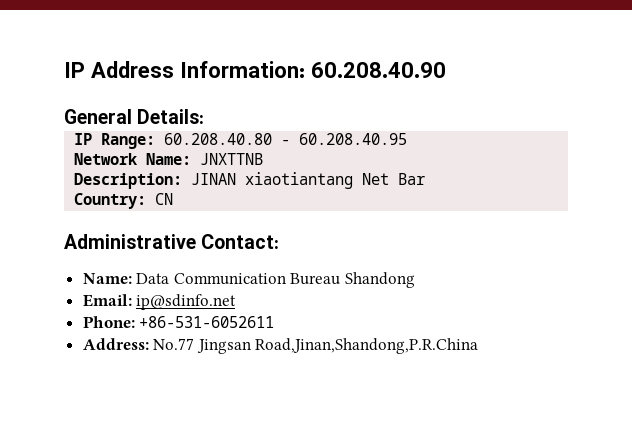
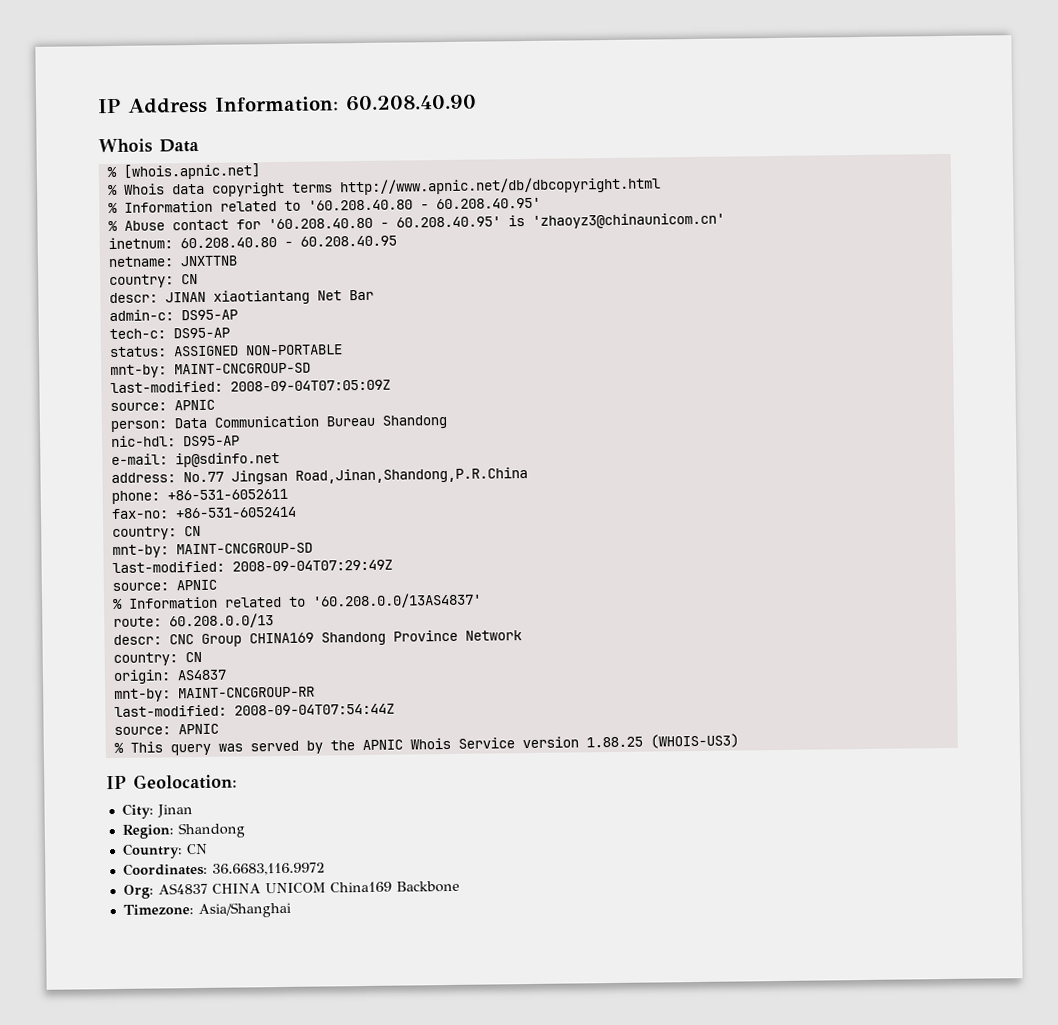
[64,109,205,124] [74,133,156,149] General Details: // IP Range: -> [98,138,199,154] [106,163,260,180] [107,176,661,197] [107,197,541,214] [107,212,725,232] [107,237,173,250] Whois Data // % [whois.apnic.net] // % Whois data copyright terms http://www.apnic.net/db/dbcopyright.html // % Information related to '60.208.40.80 - 60.208.40.95' // % Abuse contact for '60.208.40.80 - 60.208.40.95' is 'zhaoyz3@chinaunicom.cn' // inetnum:
[74,153,192,165] Network Name: -> [107,256,174,268] netname:
[74,173,183,189] Description: -> [108,273,198,289] [108,292,158,304] country: CN // descr:
[74,193,174,209] [64,234,280,249] [82,272,416,288] [82,294,237,310] [82,316,275,328] [82,338,479,354] Country: CN // Administrative Contact: // Name: Data Communication Bureau Shandong // Email: ip@sdinfo.net // Phone: +86-531-6052611 // Address: No.77 Jingsan Road,Jinan,Shandong,P.R.China -> [108,309,238,322] [108,327,230,340] [108,344,343,358] [109,362,311,379] [109,379,391,394] [109,399,215,412] [109,414,447,433] [110,435,240,448] [110,452,280,468] [110,467,528,485] [110,488,288,505] [110,506,297,520] [111,525,201,541] [111,542,313,559] [111,559,393,574] [111,579,217,592] [112,592,482,610] [112,613,274,629] [112,629,522,647] [112,651,202,667] [112,669,226,685] [113,686,315,703] [113,703,395,718] [113,723,219,736] [113,733,739,756] [106,773,237,790] [121,803,193,819] [121,822,245,839] [121,843,208,859] [122,862,325,876] [122,880,460,899] [122,901,291,919] admin-c: DS95-AP // tech-c: DS95-AP // status: ASSIGNED NON-PORTABLE // mnt-by: MAINT-CNCGROUP-SD // last-modified: 2008-09-04T07:05:09Z // source: APNIC // person: Data Communication Bureau Shandong // nic-hdl: DS95-AP // e-mail: ip@sdinfo.net // address: No.77 Jingsan Road,Jinan,Shandong,P.R.China // phone: +86-531-6052611 // fax-no: +86-531-6052414 // country: CN // mnt-by: MAINT-CNCGROUP-SD // last-modified: 2008-09-04T07:29:49Z // source: APNIC // % Information related to '60.208.0.0/13AS4837' // route: 60.208.0.0/13 // descr: CNC Group CHINA169 Shandong Province Network // country: CN // origin: AS4837 // mnt-by: MAINT-CNCGROUP-RR // last-modified: 2008-09-04T07:54:44Z // source: APNIC // % This query was served by the APNIC Whois Service version 1.88.25 (WHOIS-US3) // IP Geolocation: // City: Jinan // Region: Shandong // Country: CN // Coordinates: 36.6683,116.9972 // Org: AS4837 CHINA UNICOM China169 Backbone // Timezone: Asia/Shanghai

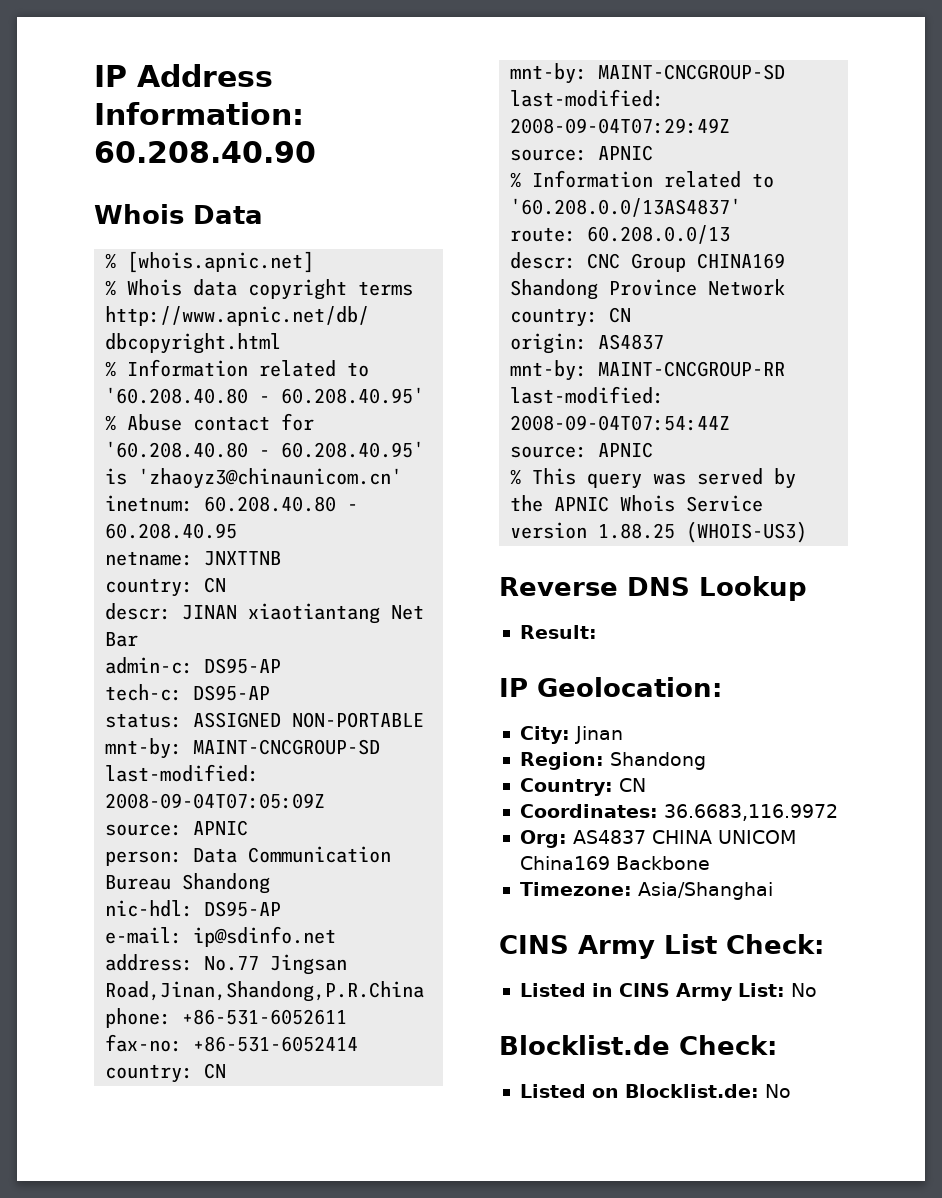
(739, 741) none -> [499,576,807,601] [519,625,597,639] // Reverse DNS Lookup // Result:
(291, 910) none -> [499,934,824,959] [519,983,817,1001] [499,1035,777,1055] [519,1084,791,1098] // CINS Army List Check: // Listed in CINS Army List: No // Blocklist.de Check: // Listed on Blocklist.de: No

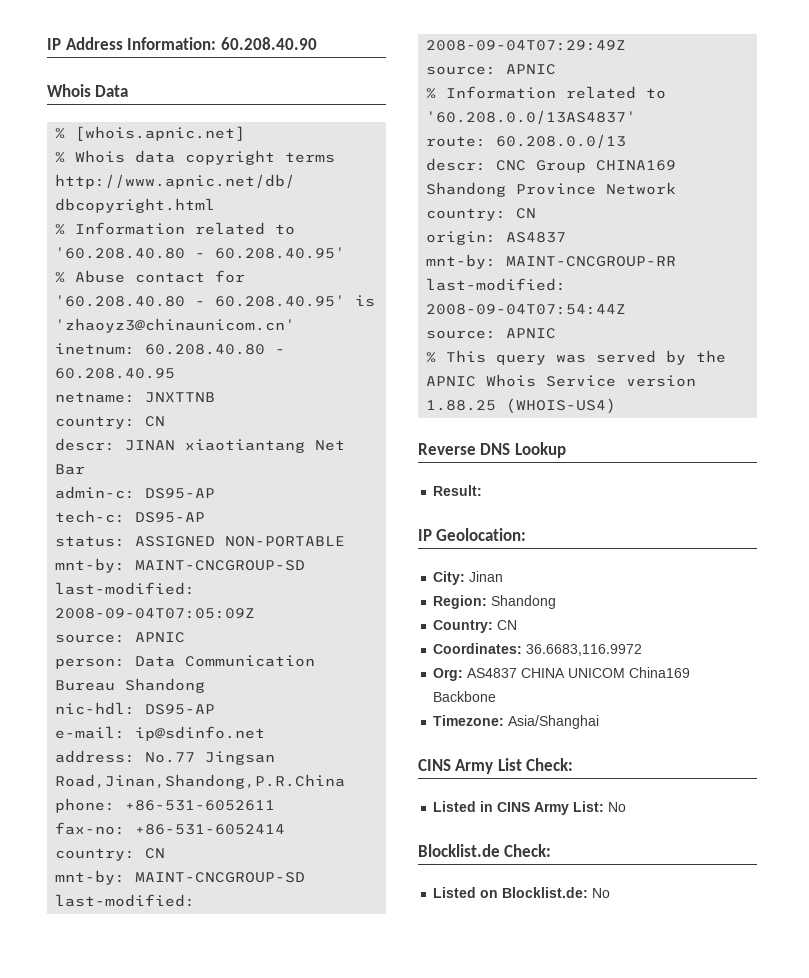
[686,521,808,543] (WHOIS-US3) -> [506,398,617,414] (WHOIS-US4)

